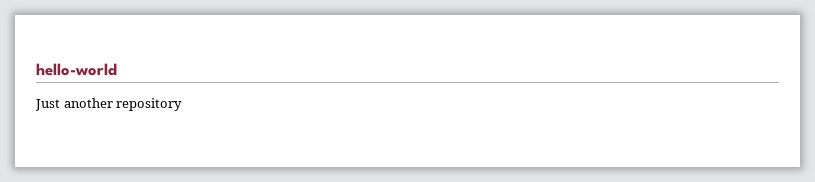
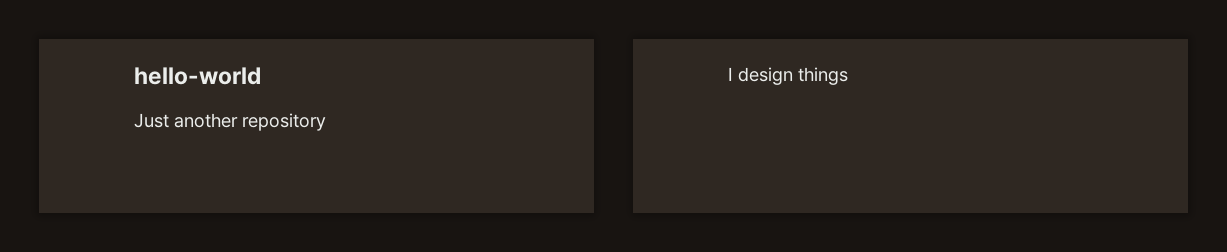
(183, 104) none -> [728,67,848,85] // I design things

